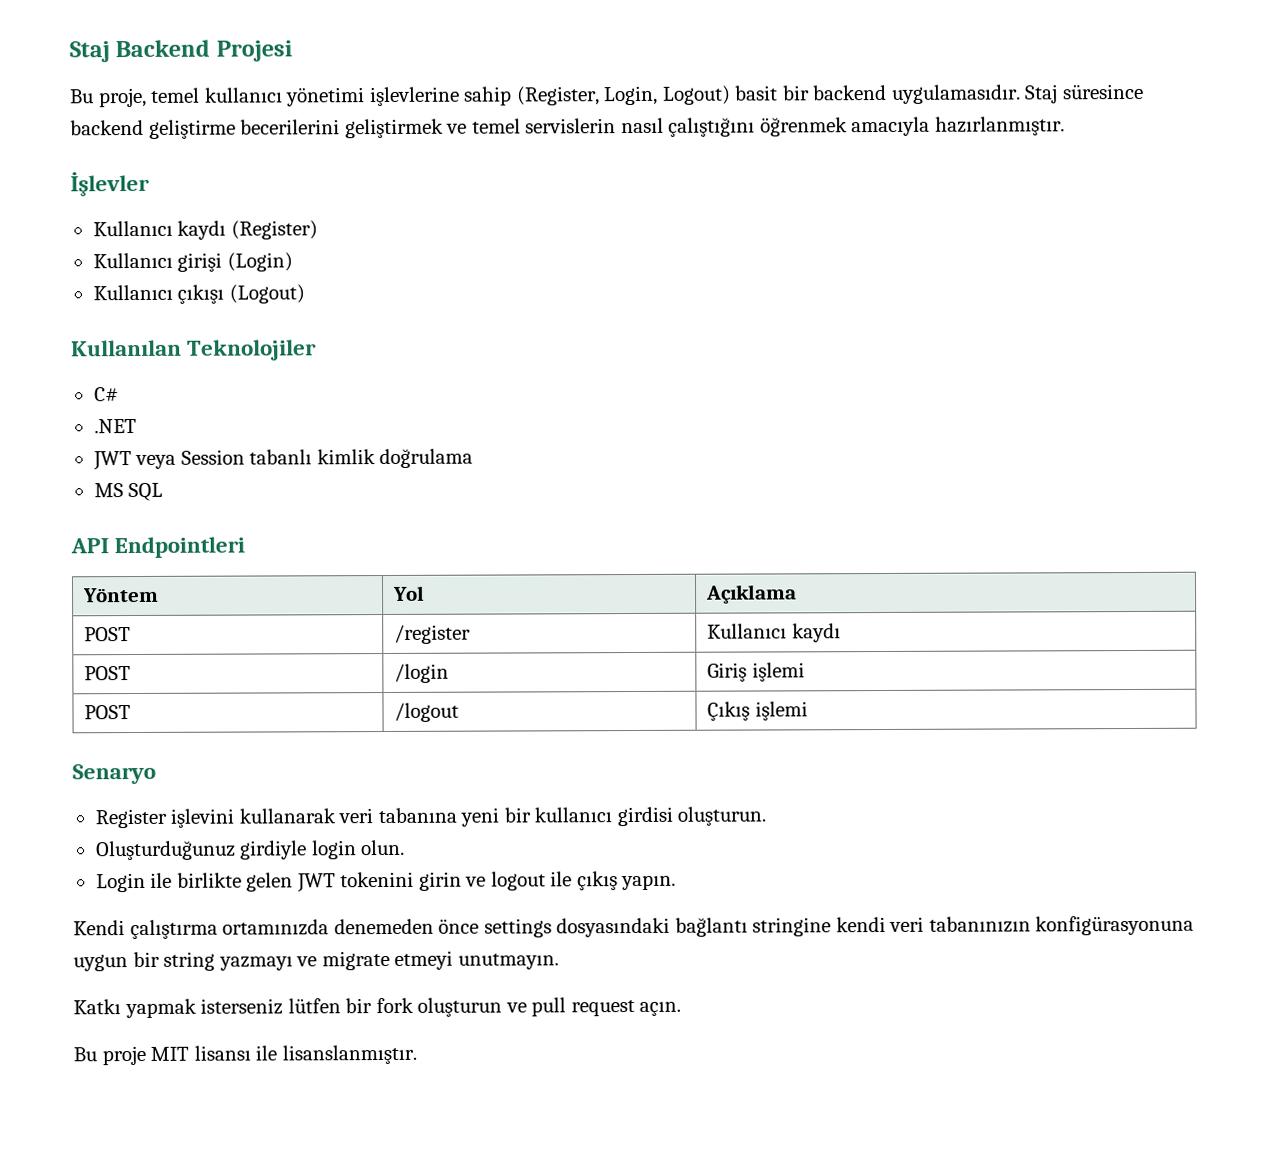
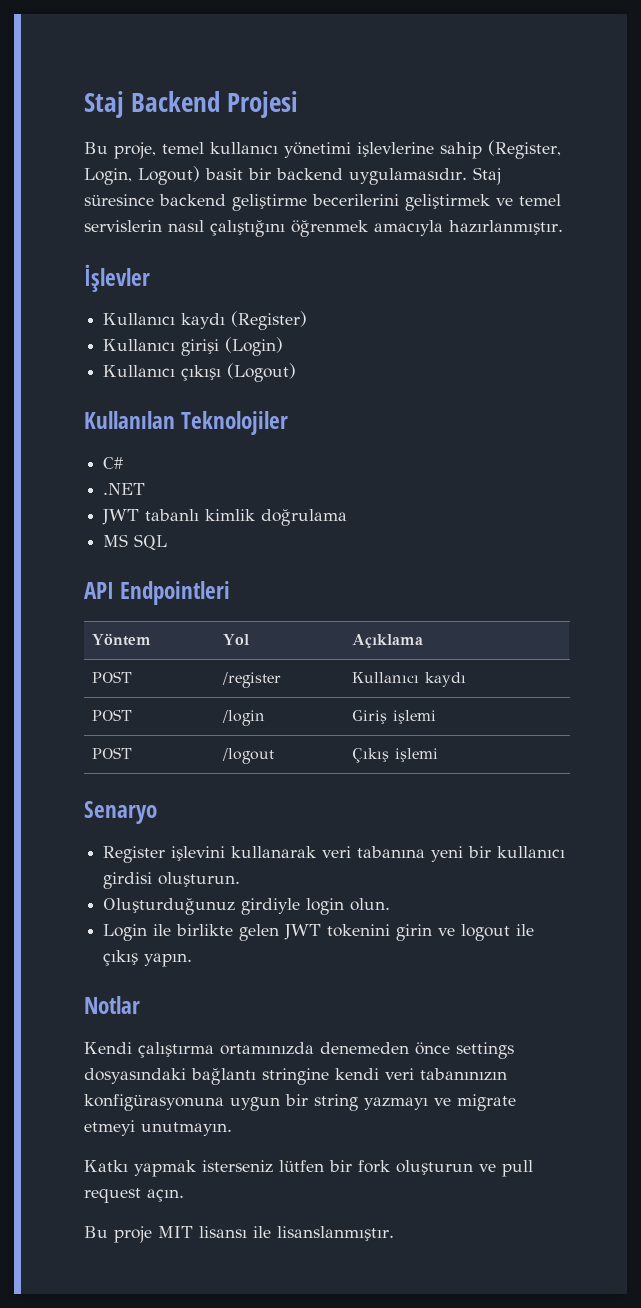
[135,449,245,470] veya Session -> (140, 517) none
(677, 882) none -> [84,996,140,1014] // Notlar

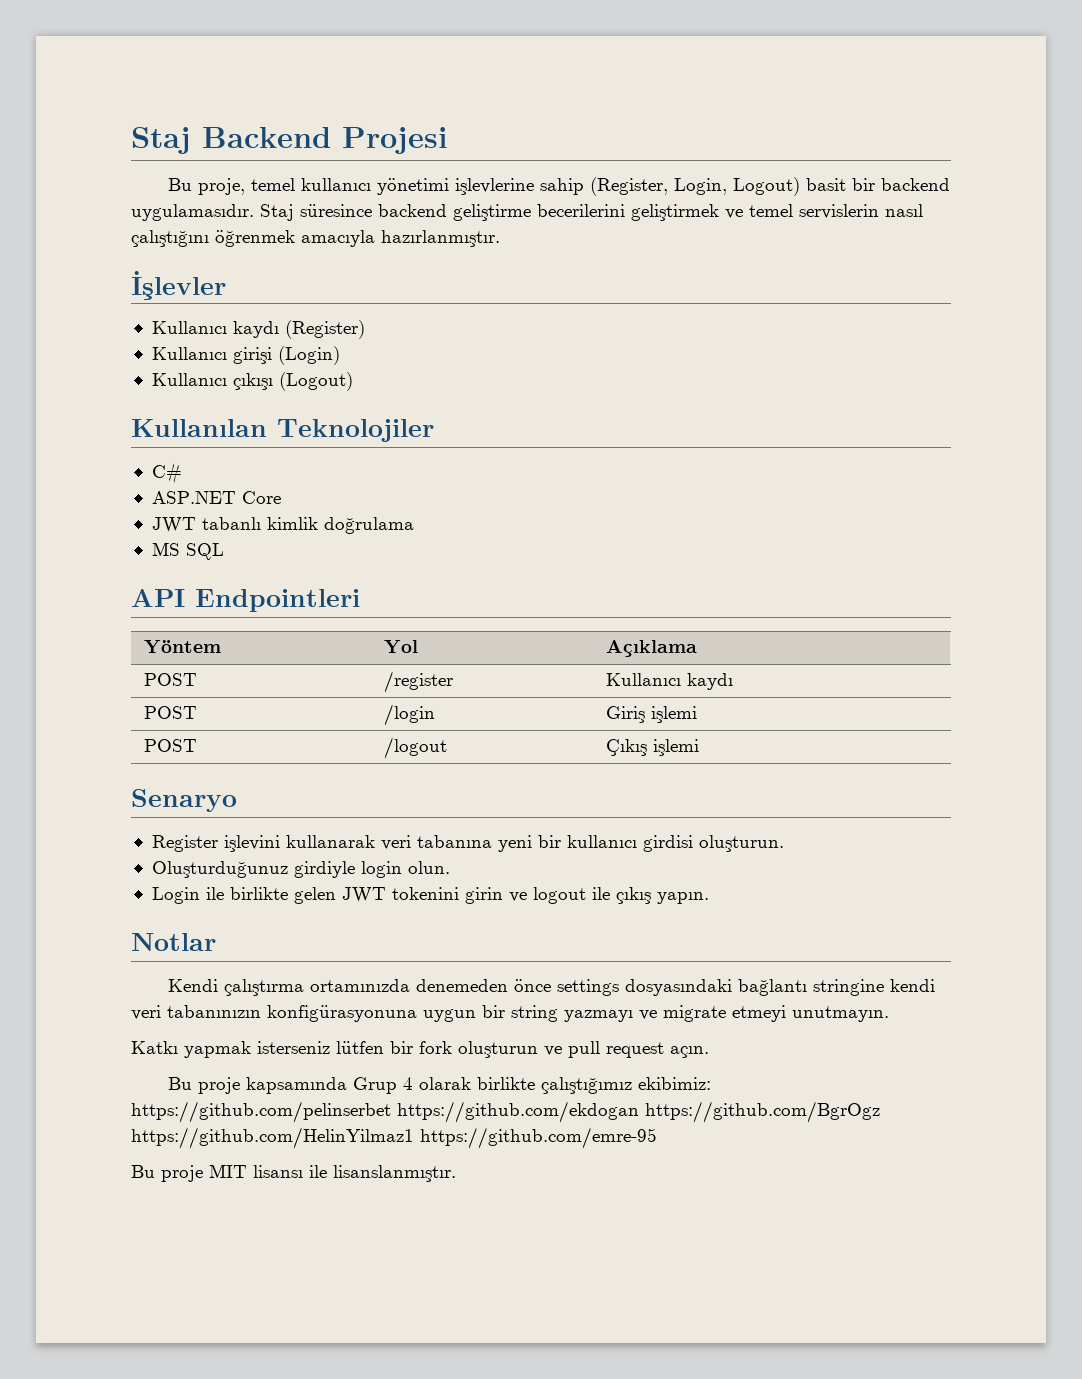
[103,483,146,495] .NET -> [151,491,281,504] ASP.NET Core
(184, 1195) none -> [168,1077,712,1094] [131,1101,880,1123] [131,1127,657,1149] // Bu proje kapsamında Grup 4 olarak birlikte çalıştığımız ekibimiz: https://github.com/pelinserbet https://github.com/ekdogan https://github.com/BgrOgz https://github.com/HelinYilmaz1 https://github.com/emre-95

